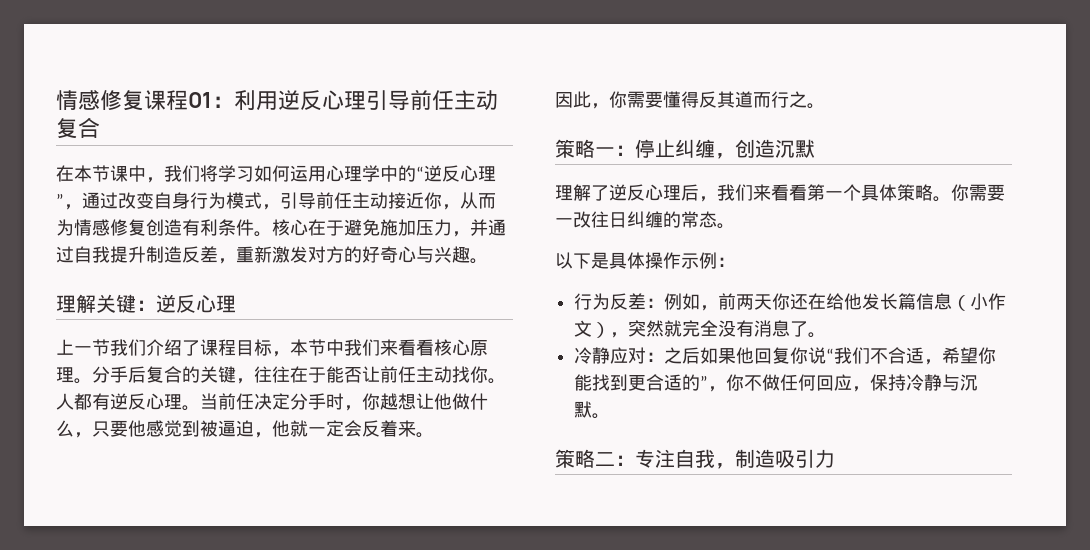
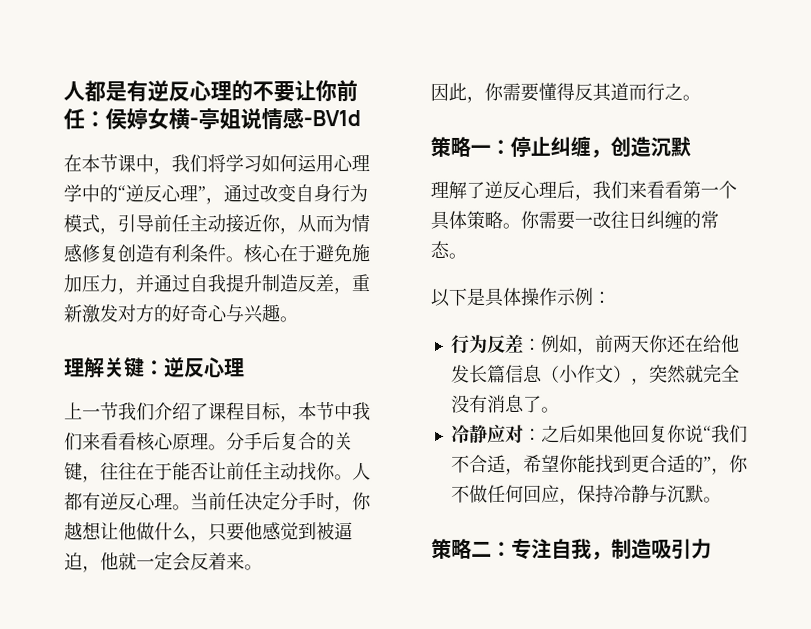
[56,89,498,111] [56,117,100,139] 情感修复课程01：利用逆反心理引导前任主动复合 -> [63,80,358,103] [63,107,361,131] 人都是有逆反心理的不要让你前任：侯婷女横-亭姐说情感-BV1d

